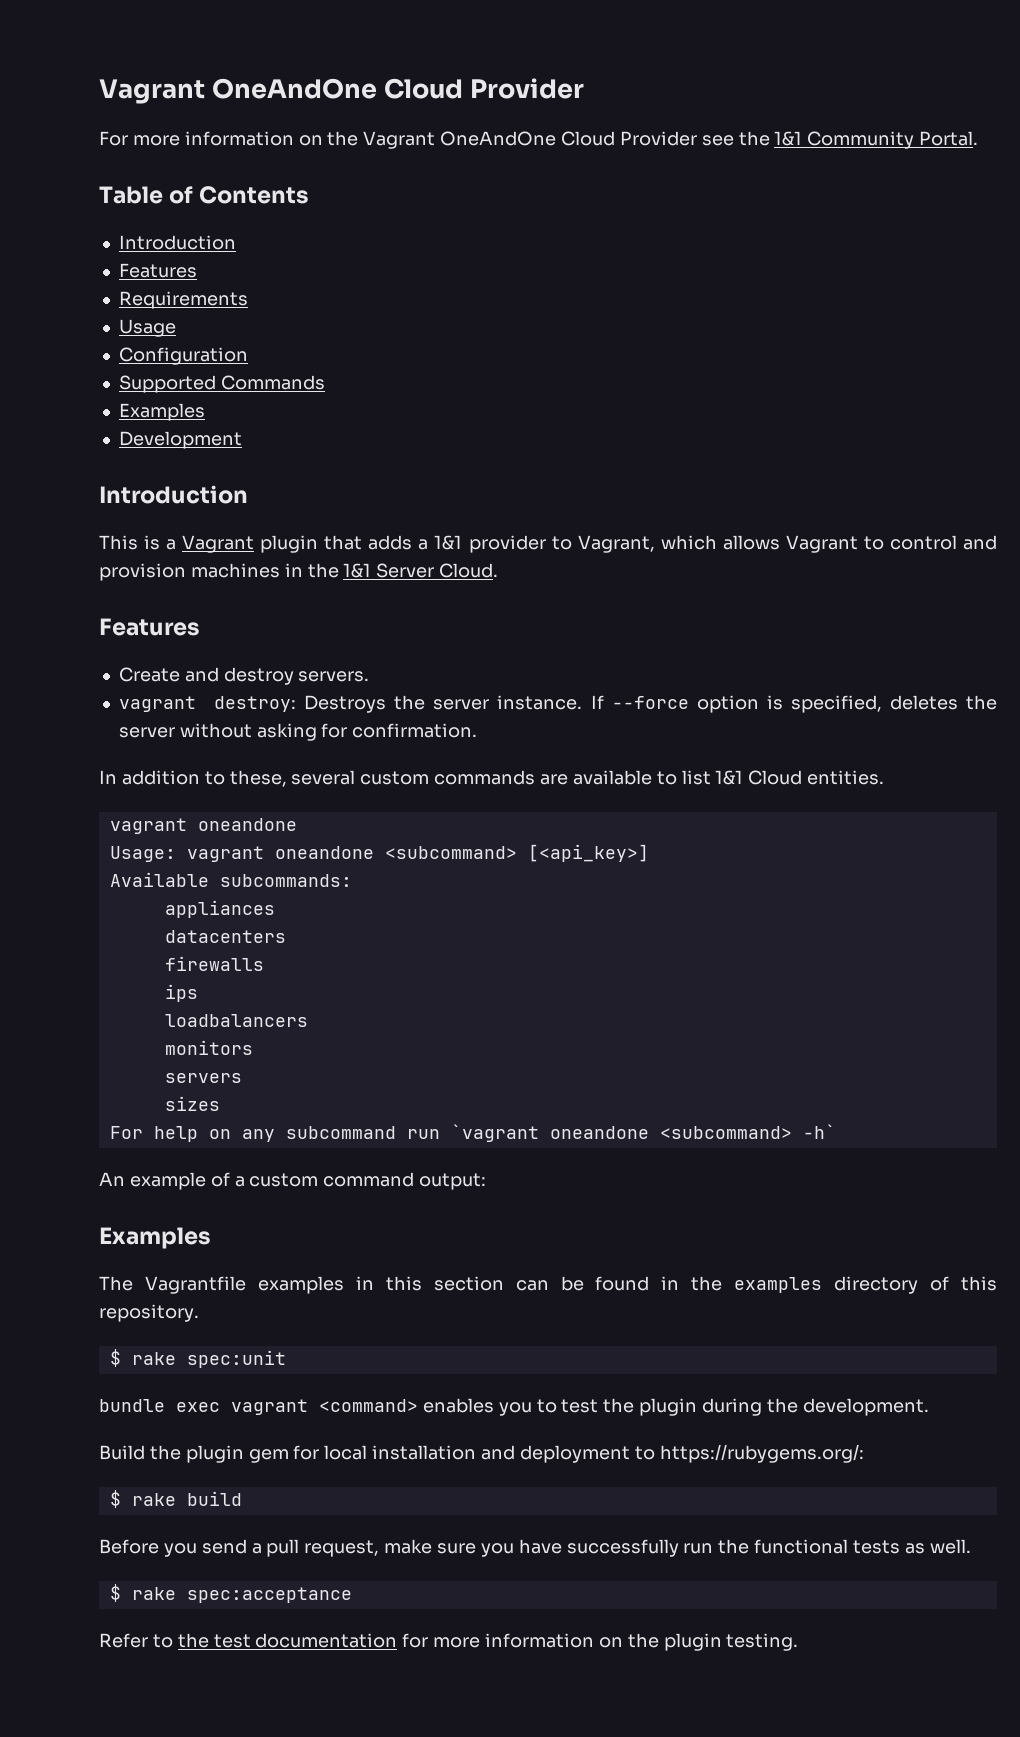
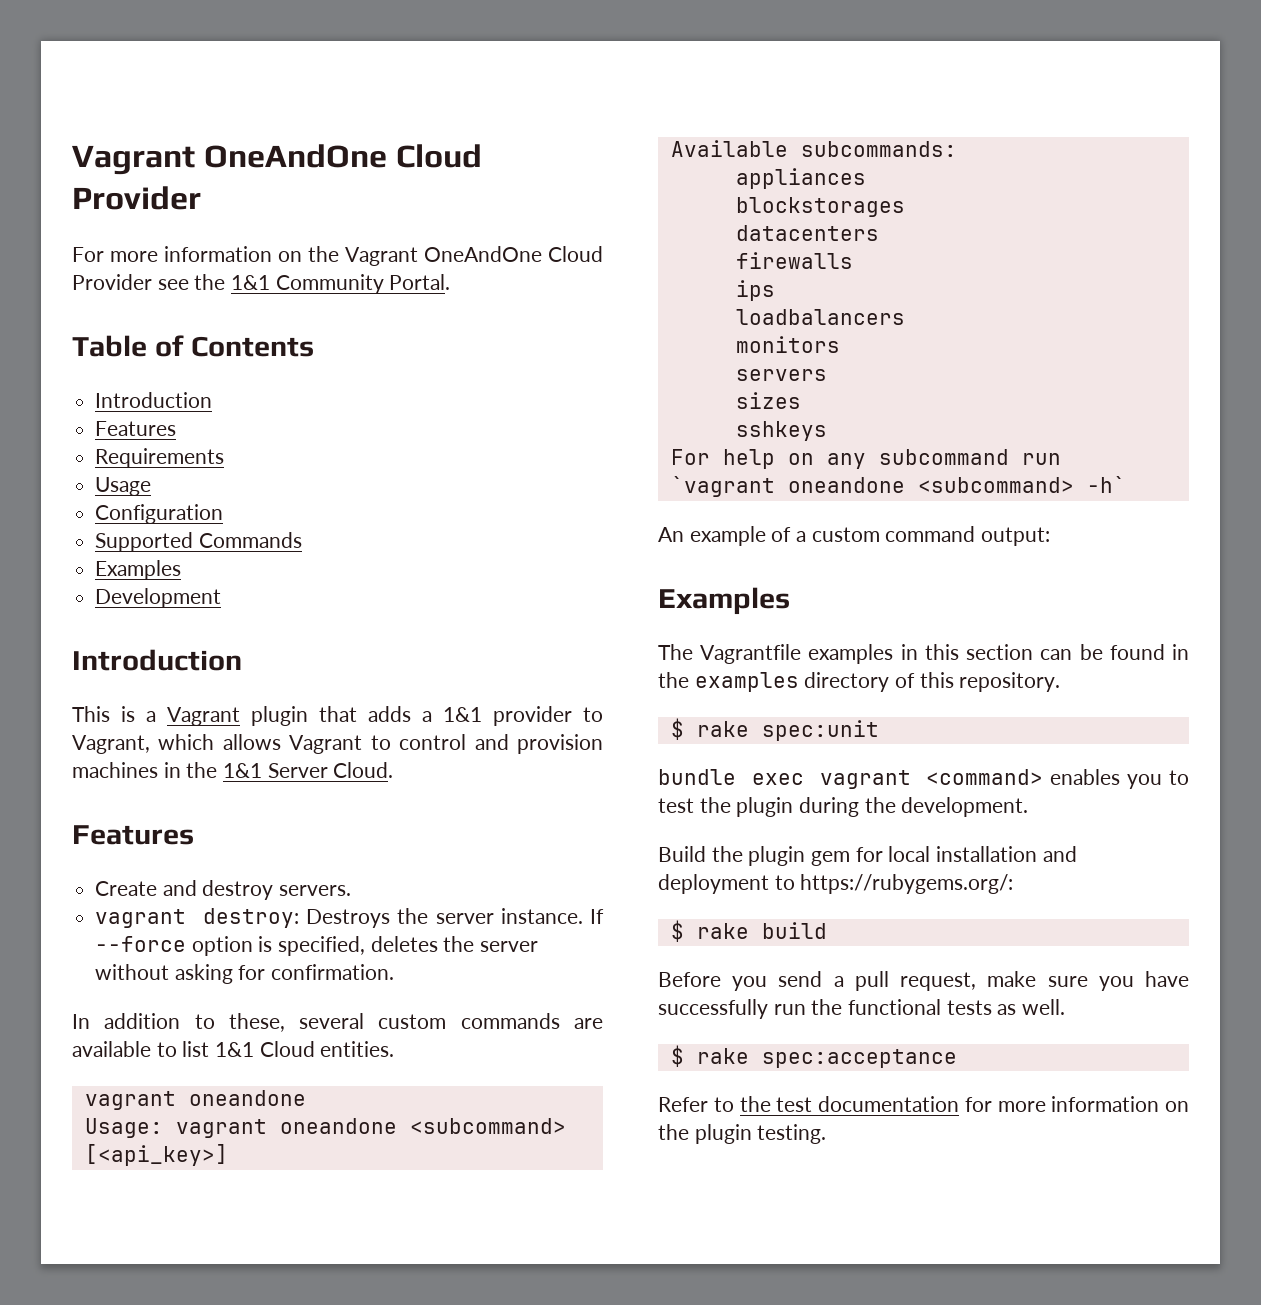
(275, 909) none -> [735,197,905,217] // blockstorages
(220, 1103) none -> [735,421,827,441] // sshkeys

